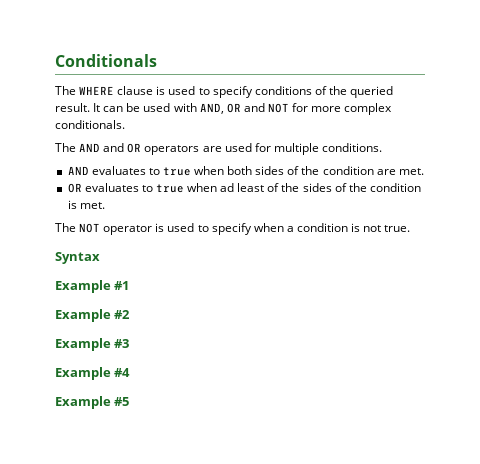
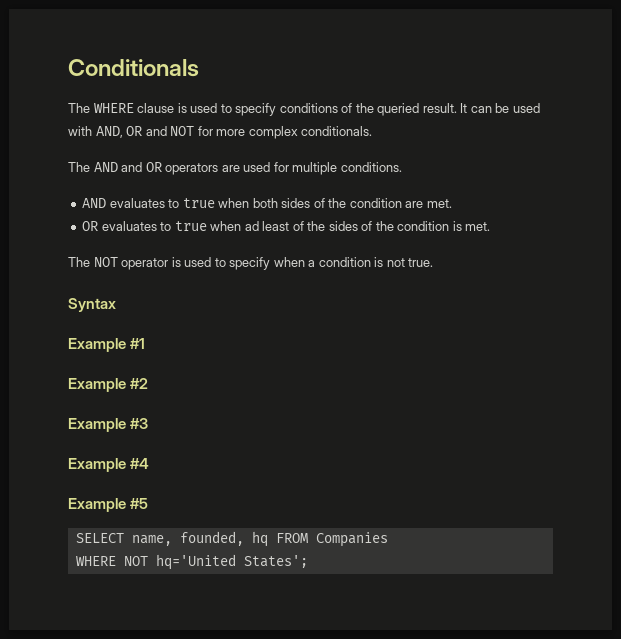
(130, 401) none -> [75,531,388,547] [75,554,308,570] // SELECT name, founded, hq FROM Companies // WHERE NOT hq='United States';

